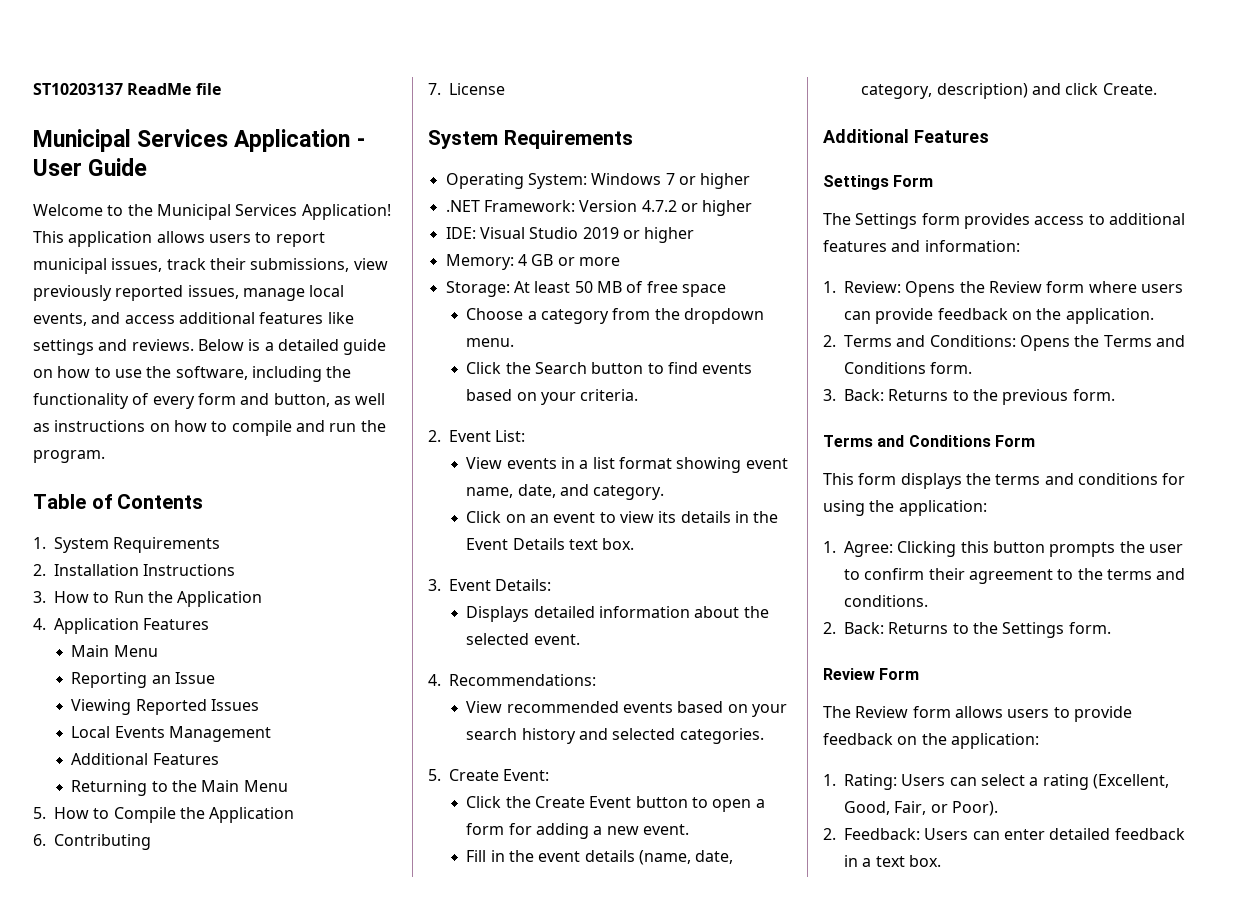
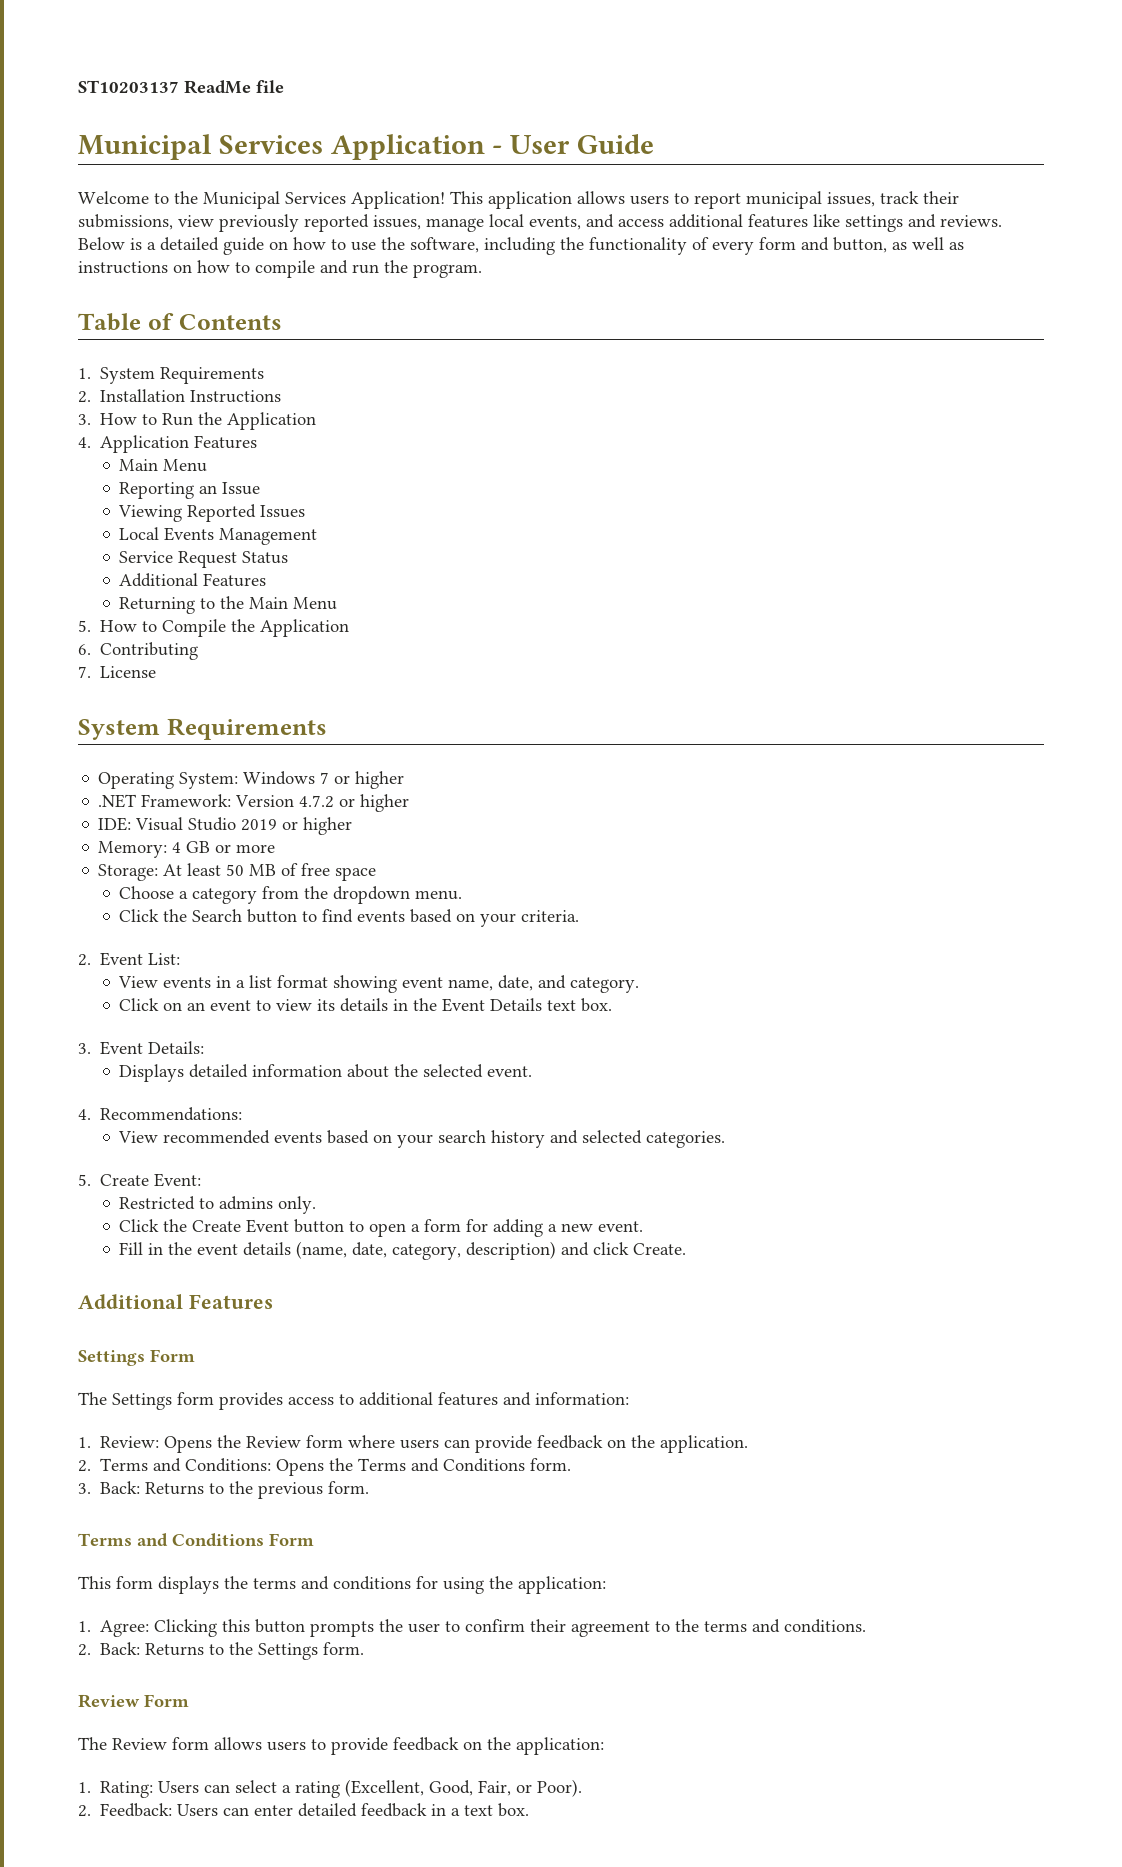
(272, 734) none -> [119,551,289,568] // Service Request Status
(550, 775) none -> [119,1196,317,1214] // Restricted to admins only.

